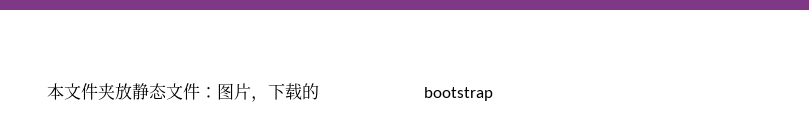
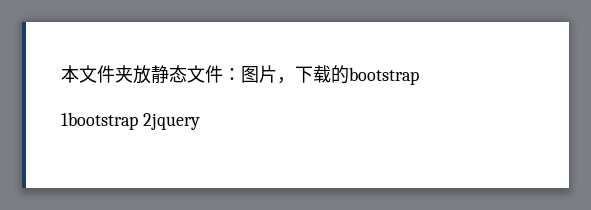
(493, 94) none -> [61,112,200,130] // 1bootstrap 2jquery

